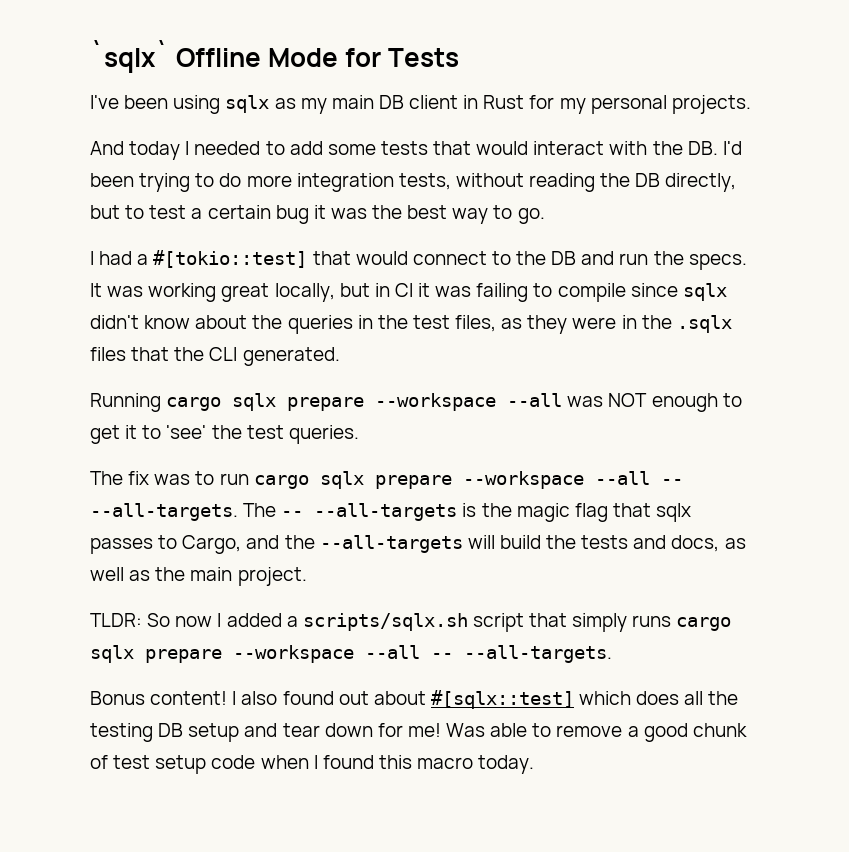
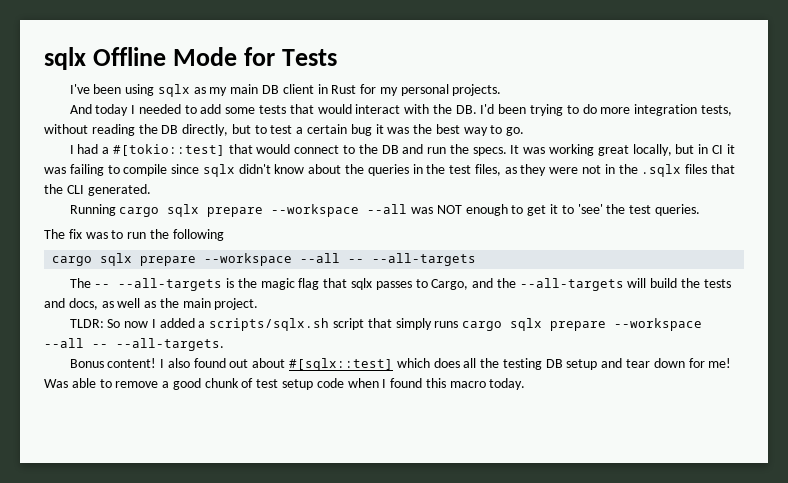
[90,40,169,73] `sqlx` -> [44,47,86,70] sqlx
(617, 323) none -> [582,165,602,174] not
[253,471,683,489] [90,503,238,521] cargo sqlx prepare --workspace --all -- --all-targets. -> [149,229,224,241] [52,253,477,266] the following // cargo sqlx prepare --workspace --all -- --all-targets //

